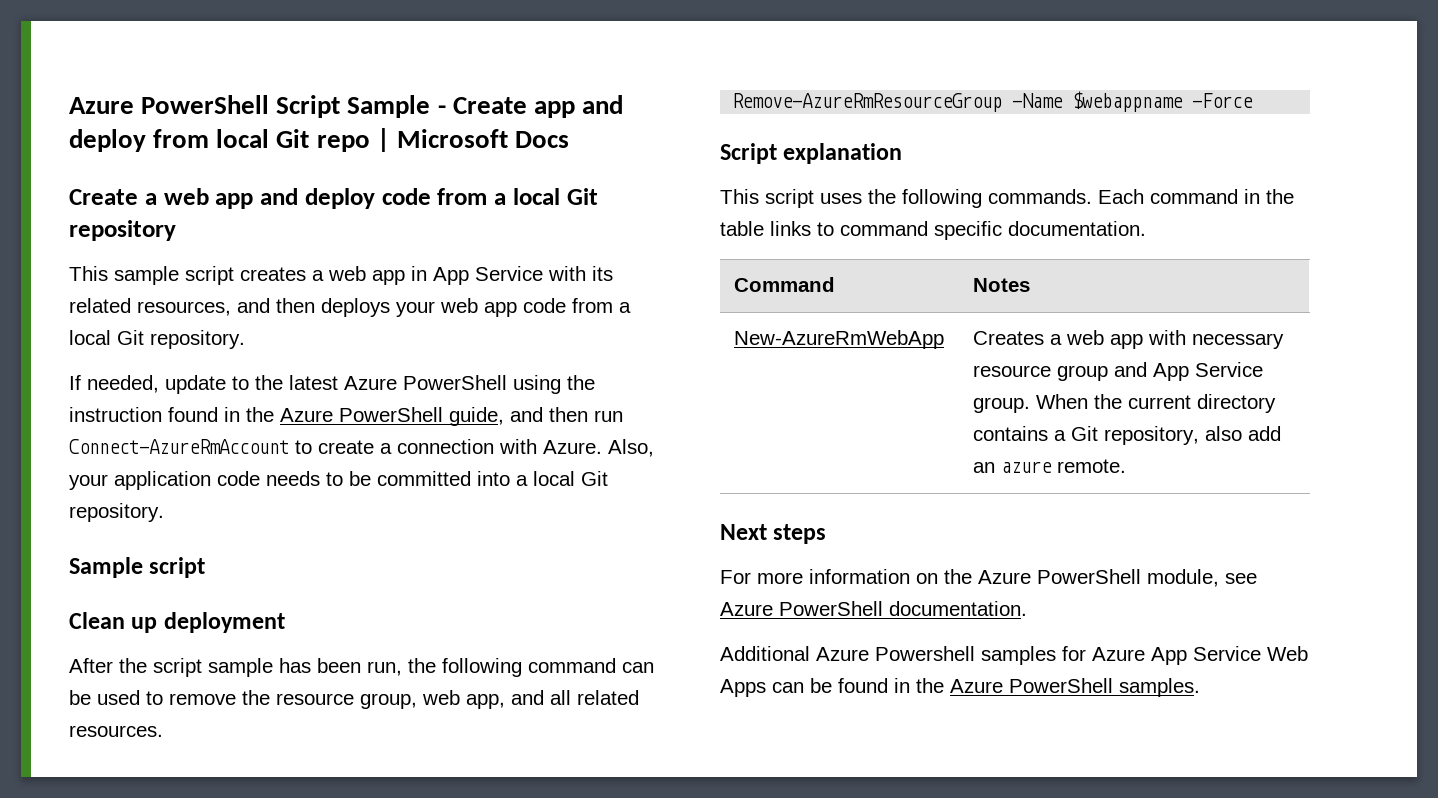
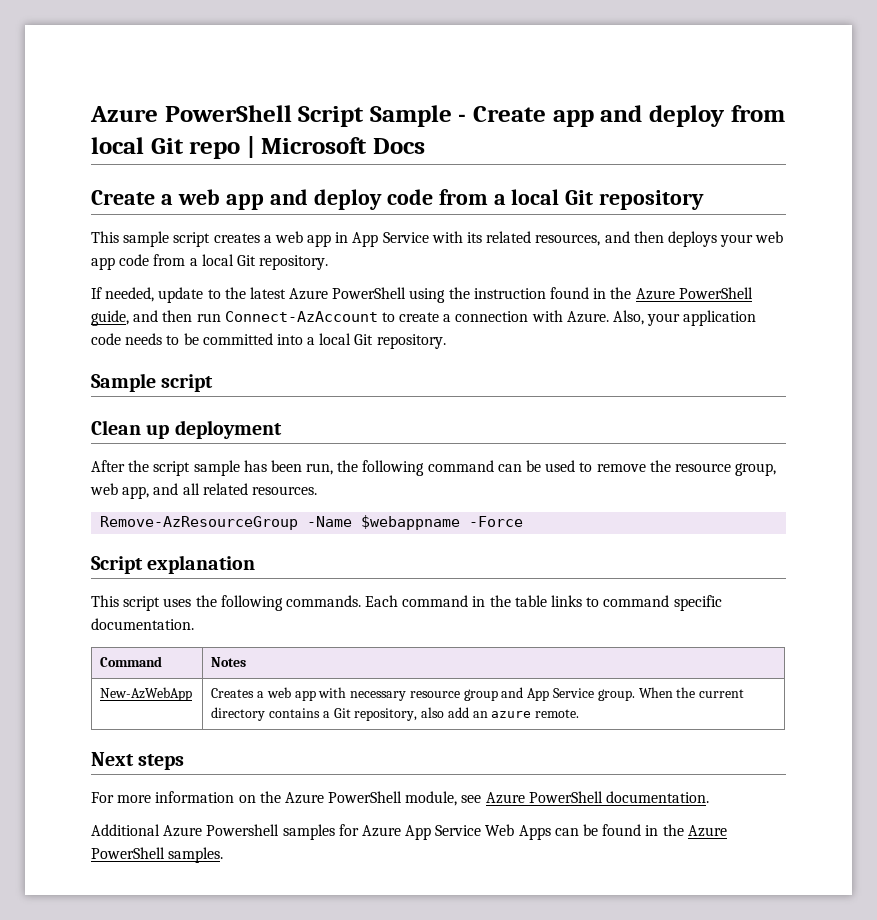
[69,439,289,454] Connect-AzureRmAccount -> [224,311,378,322] Connect-AzAccount
[732,93,1003,112] Remove-AzureRmResourceGroup -> [100,516,299,530] Remove-AzResourceGroup
[734,330,945,349] New-AzureRmWebApp -> [100,687,193,701] New-AzWebApp

